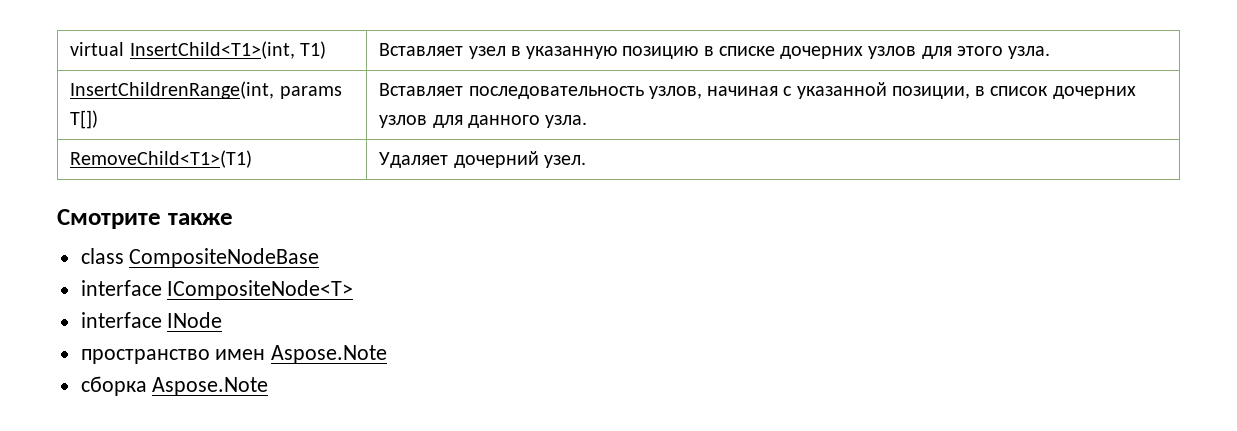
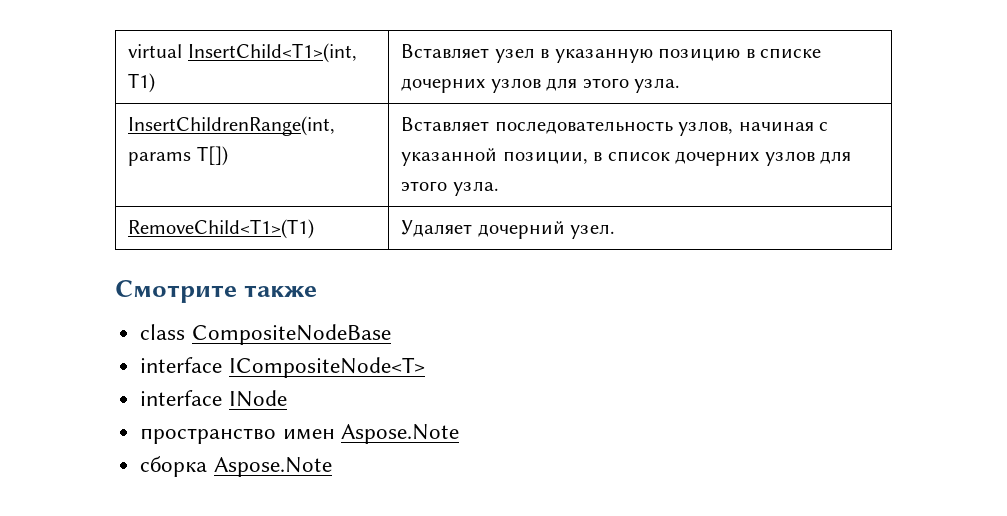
[467,115,540,128] данного -> [401,181,448,191] этого

